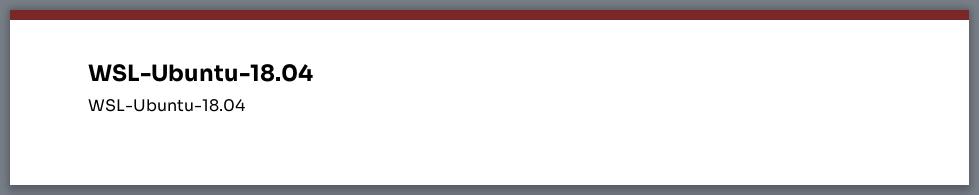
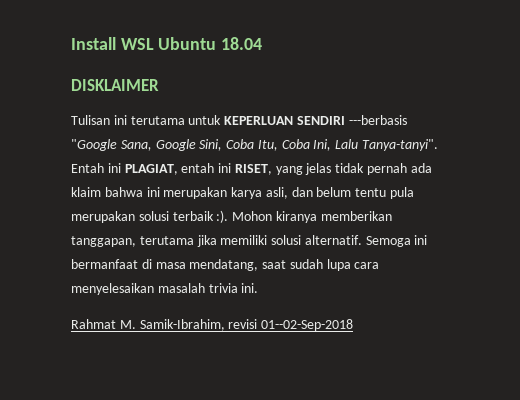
[88,64,313,82] [88,99,245,112] WSL-Ubuntu-18.04 // WSL-Ubuntu-18.04 -> [71,37,263,50] [71,79,159,91] [71,115,407,125] [71,139,439,151] [71,163,432,175] [71,187,415,199] [71,210,392,223] [71,235,428,247] [71,259,380,271] [71,283,259,295] [71,319,354,331] Install WSL Ubuntu 18.04 // DISKLAIMER // Tulisan ini terutama untuk KEPERLUAN SENDIRI ---berbasis "Google Sana, Google Sini, Coba Itu, Coba Ini, Lalu Tanya-tanyi". Entah ini PLAGIAT, entah ini RISET, yang jelas tidak pernah ada klaim bahwa ini merupakan karya asli, dan belum tentu pula merupakan solusi terbaik :). Mohon kiranya memberikan tanggapan, terutama jika memiliki solusi alternatif. Semoga ini bermanfaat di masa mendatang, saat sudah lupa cara menyelesaikan masalah trivia ini. // Rahmat M. Samik-Ibrahim, revisi 01--02-Sep-2018

